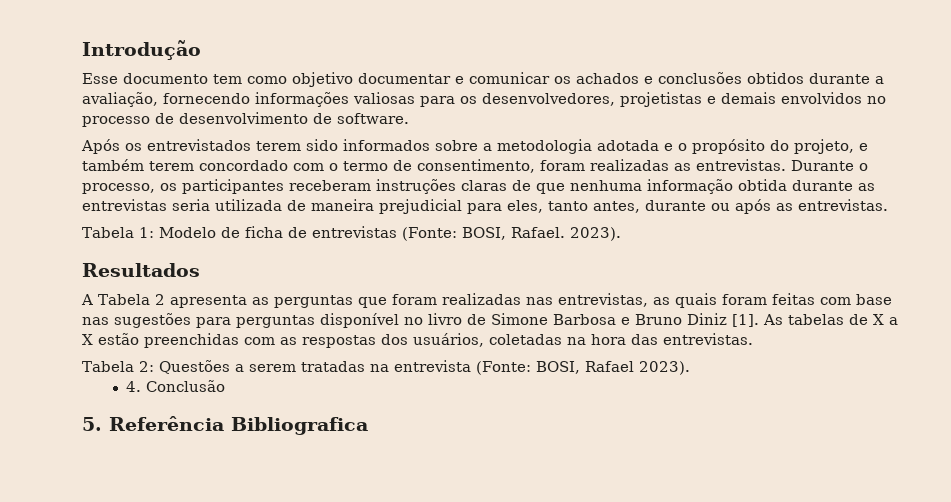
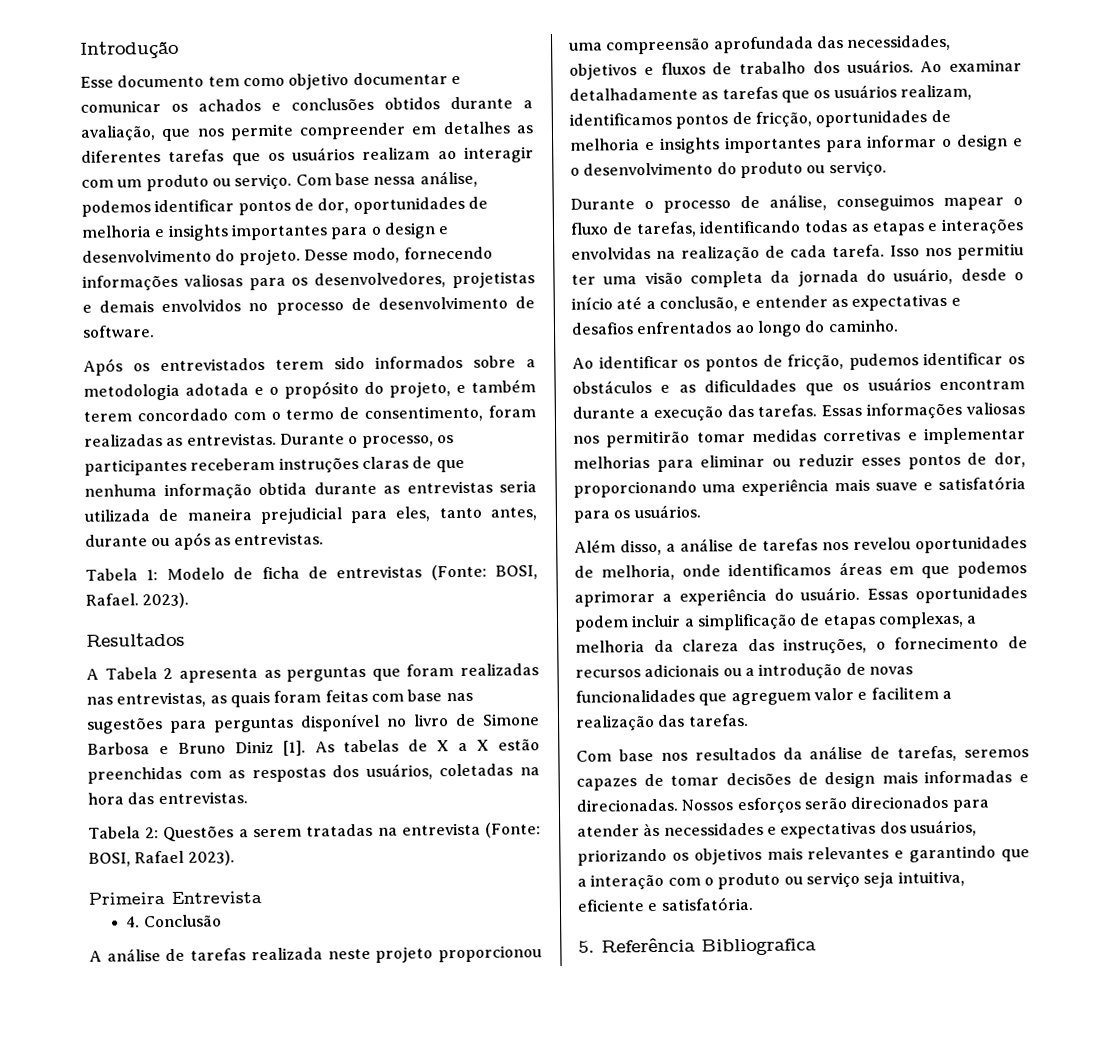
(158, 99) none -> [161,121,533,142] [81,146,534,166] [81,170,478,192] [81,196,488,217] [81,222,450,241] [82,247,401,266] que nos permite compreender em detalhes as diferentes tarefas que os usuários realizam ao interagir com um produto ou serviço. Com base nessa análise, podemos identificar pontos de dor, oportunidades de melhoria e insights importantes para o design e desenvolvimento do projeto. Desse modo,
(690, 368) none -> [88,891,262,905] // Primeira Entrevista
(226, 386) none -> [89,945,542,963] [569,34,952,55] [569,59,1022,80] [569,84,972,103] [569,109,951,129] [570,134,1023,154] [570,160,887,179] [570,194,1023,213] [570,218,1024,238] [571,243,1024,262] [571,267,1024,288] [571,293,961,312] [571,319,899,337] [572,352,1025,372] [572,377,1025,396] [572,402,1025,421] [573,427,1026,448] [573,452,1026,472] [573,476,1026,498] [573,504,701,523] [574,536,1027,556] [574,561,1028,581] [574,586,1027,607] [574,611,978,632] [575,636,1028,654] [575,662,913,679] [575,687,952,706] [575,714,749,731] [576,745,1029,762] [576,770,1029,791] [576,795,989,814] [577,819,977,839] [577,845,1030,866] [577,870,965,890] [577,896,754,912] // A análise de tarefas realizada neste projeto proporcionou uma compreensão aprofundada das necessidades, objetivos e fluxos de trabalho dos usuários. Ao examinar detalhadamente as tarefas que os usuários realizam, identificamos pontos de fricção, oportunidades de melhoria e insights importantes para informar o design e o desenvolvimento do produto ou serviço. // Durante o processo de análise, conseguimos mapear o fluxo de tarefas, identificando todas as etapas e interações envolvidas na realização de cada tarefa. Isso nos permitiu ter uma visão completa da jornada do usuário, desde o início até a conclusão, e entender as expectativas e desafios enfrentados ao longo do caminho. // Ao identificar os pontos de fricção, pudemos identificar os obstáculos e as dificuldades que os usuários encontram durante a execução das tarefas. Essas informações valiosas nos permitirão tomar medidas corretivas e implementar melhorias para eliminar ou reduzir esses pontos de dor, proporcionando uma experiência mais suave e satisfatória para os usuários. // Além disso, a análise de tarefas nos revelou oportunidades de melhoria, onde identificamos áreas em que podemos aprimorar a experiência do usuário. Essas oportunidades podem incluir a simplificação de etapas complexas, a melhoria da clareza das instruções, o fornecimento de recursos adicionais ou a introdução de novas funcionalidades que agreguem valor e facilitem a realização das tarefas. // Com base nos resultados da análise de tarefas, seremos capazes de tomar decisões de design mais informadas e direcionadas. Nossos esforços serão direcionados para atender às necessidades e expectativas dos usuários, priorizando os objetivos mais relevantes e garantindo que a interação com o produto ou serviço seja intuitiva, eficiente e satisfatória.

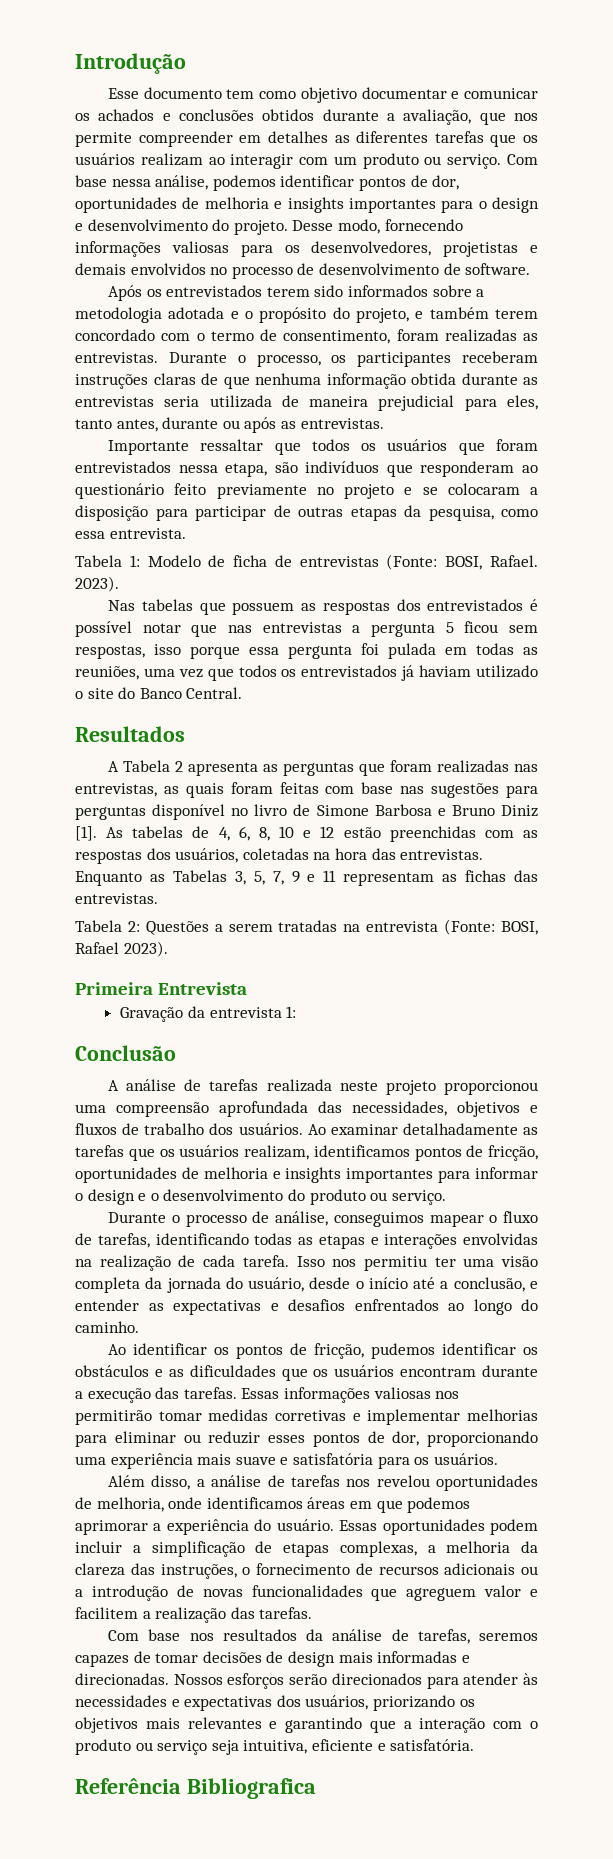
(325, 539) none -> [108,439,538,455] [75,461,538,477] [75,483,538,499] [75,505,538,521] [75,528,186,539] // Importante ressaltar que todos os usuários que foram entrevistados nessa etapa, são indivíduos que responderam ao questionário feito previamente no projeto e se colocaram a disposição para participar de outras etapas da pesquisa, como essa entrevista.
(190, 600) none -> [108,599,538,615] [75,621,538,637] [75,643,538,659] [75,665,538,681] [75,687,243,699] // Nas tabelas que possuem as respostas dos entrevistados é possível notar que nas entrevistas a pergunta 5 ficou sem respostas, isso porque essa pergunta foi pulada em todas as reuniões, uma vez que todos os entrevistados já haviam utilizado o site do Banco Central.
[437,739,490,752] X a X -> [218,826,335,841] 4, 6, 8, 10 e 12
(248, 798) none -> [75,870,538,886] [75,893,158,904] Enquanto as Tabelas 3, 5, 7, 9 e 11 representam as fichas das entrevistas.
[126,916,141,928] 4. -> [120,1006,297,1022] Gravação da entrevista 1: //
[578,940,595,953] 5. -> (475, 1745) none

